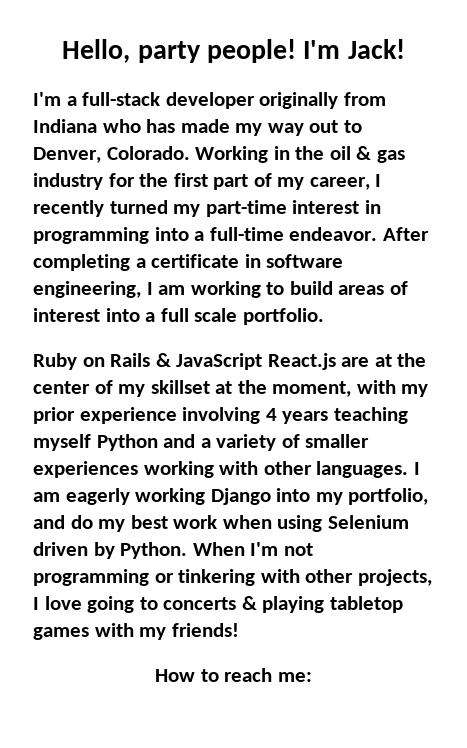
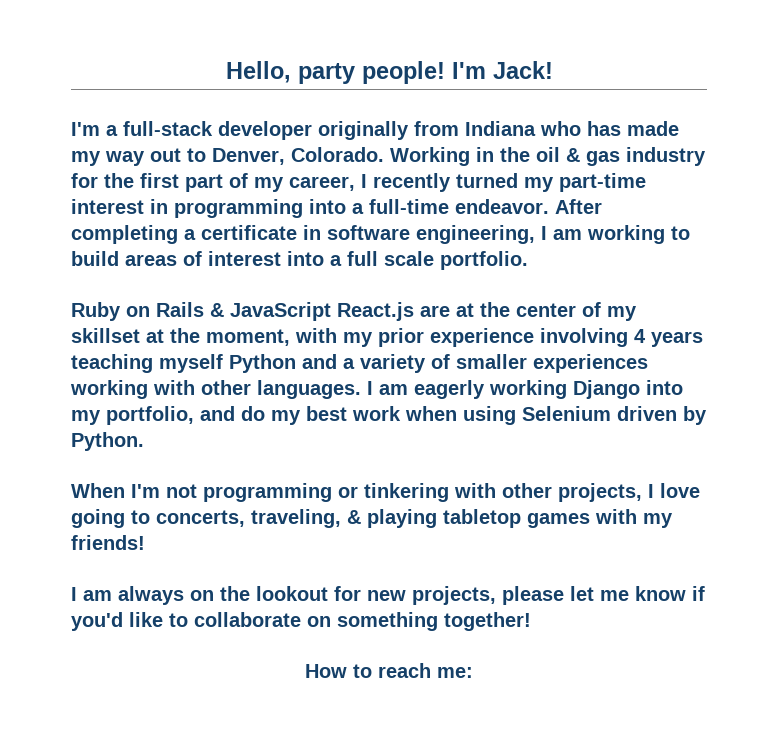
(188, 550) none -> (144, 441) //
[163,597,237,610] concerts -> [156,509,341,528] concerts, traveling,
(239, 630) none -> [71,586,705,605] [71,612,531,631] // I am always on the lookout for new projects, please let me know if you'd like to collaborate on something together!

